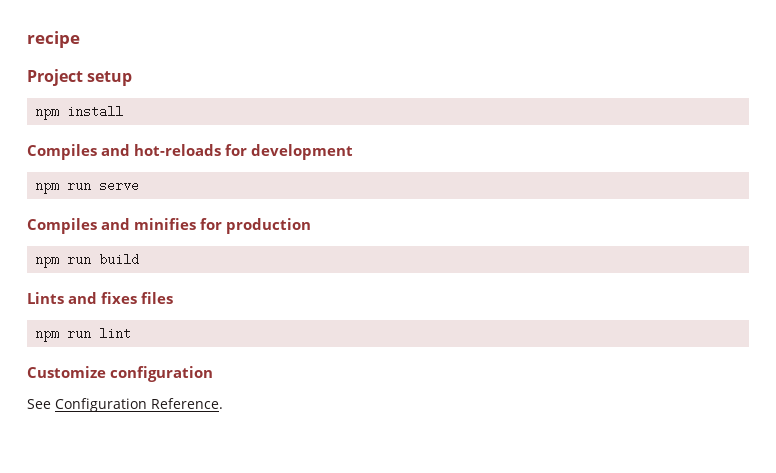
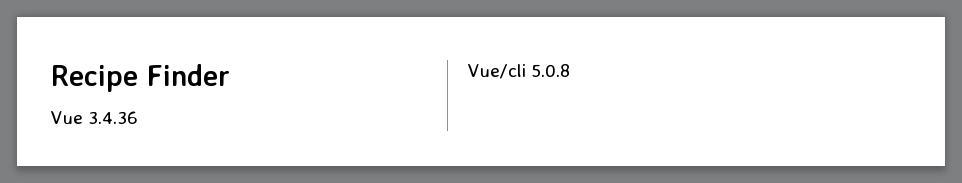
[27,31,80,48] [27,69,133,86] [35,105,124,120] [27,144,353,160] [35,179,140,194] [27,218,311,234] [35,253,140,268] [27,292,173,304] [35,328,132,342] [27,366,213,382] [27,398,223,412] recipe // Project setup // npm install // Compiles and hot-reloads for development // npm run serve // Compiles and minifies for production // npm run build // Lints and fixes files // npm run lint // Customize configuration // See Configuration Reference. -> [51,64,230,92] [51,111,139,124] [468,64,571,79] Recipe Finder // Vue 3.4.36 // Vue/cli 5.0.8

